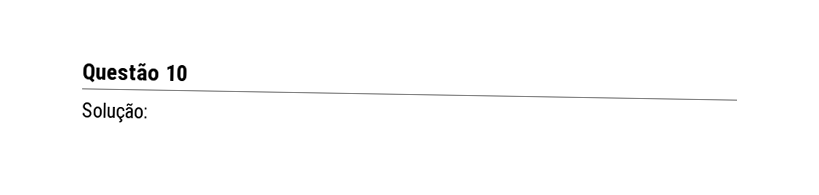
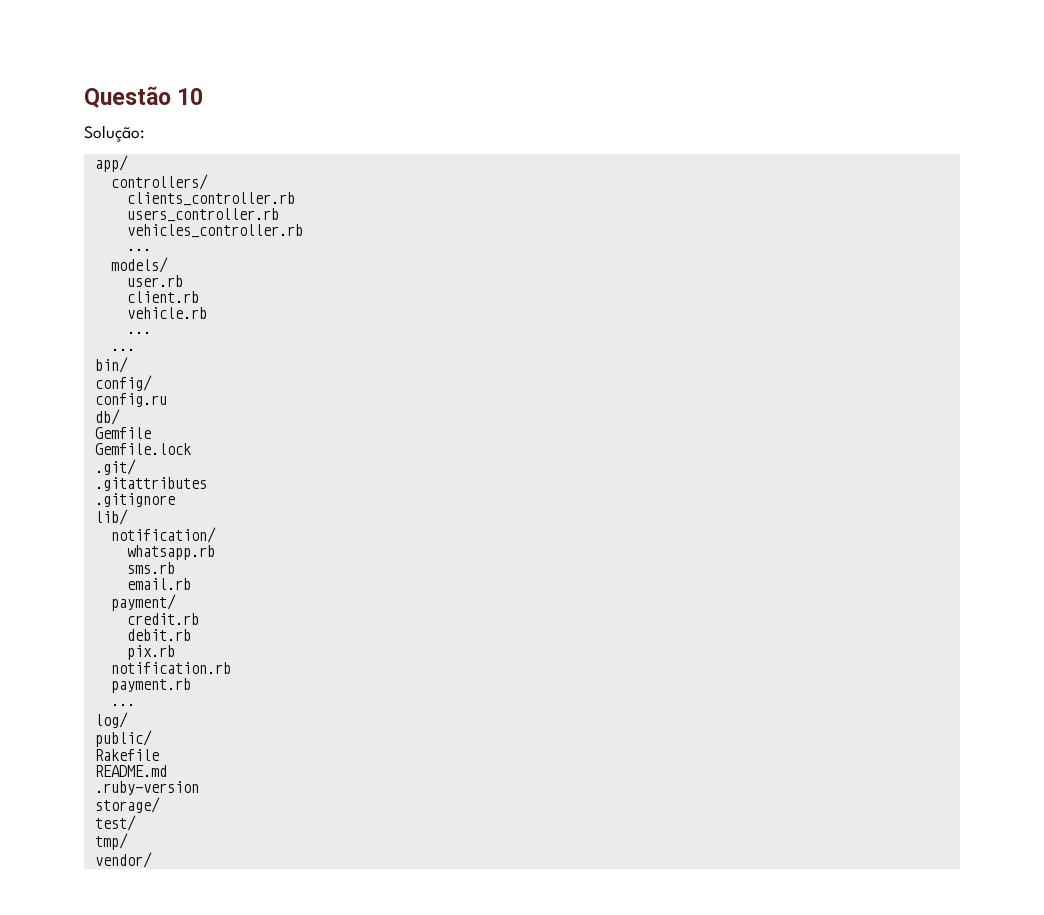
(148, 113) none -> [94,155,128,172] [110,174,208,190] [126,192,295,206] [126,208,279,222] [126,224,303,238] [126,248,151,251] [110,257,168,273] [126,275,183,287] [126,291,199,303] [126,307,207,319] [126,331,151,334] [110,348,135,351] [94,357,128,373] [94,375,152,391] [94,393,167,407] [94,409,120,425] [94,427,151,439] [94,443,191,455] [94,459,136,475] [94,477,207,491] [94,493,175,507] [94,509,128,525] [110,527,216,543] [126,545,215,560] [126,562,175,574] [126,578,191,590] [110,594,176,611] [126,613,199,625] [126,629,191,641] [126,645,175,660] [110,662,231,674] [110,678,191,693] [110,703,135,706] [94,712,128,728] [94,730,152,747] [94,749,159,761] [94,765,167,777] [94,781,199,795] [94,797,160,813] [94,815,136,831] [94,833,128,850] [94,852,152,868] // app/ // controllers/ // clients_controller.rb // users_controller.rb // vehicles_controller.rb // ... // models/ // user.rb // client.rb // vehicle.rb // ... // ... // bin/ // config/ // config.ru // db/ // Gemfile // Gemfile.lock // .git/ // .gitattributes // .gitignore // lib/ // notification/ // whatsapp.rb // sms.rb // email.rb // payment/ // credit.rb // debit.rb // pix.rb // notification.rb // payment.rb // ... // log/ // public/ // Rakefile // README.md // .ruby-version // storage/ // test/ // tmp/ // vendor/

